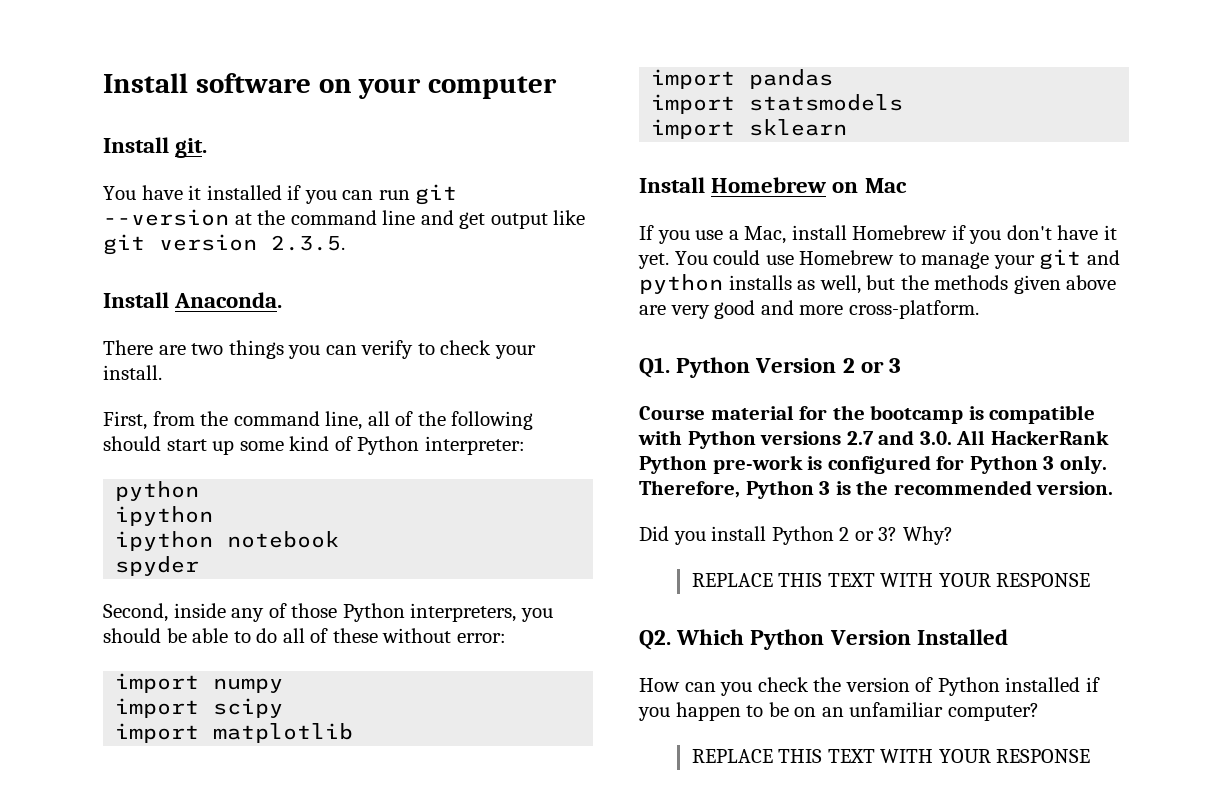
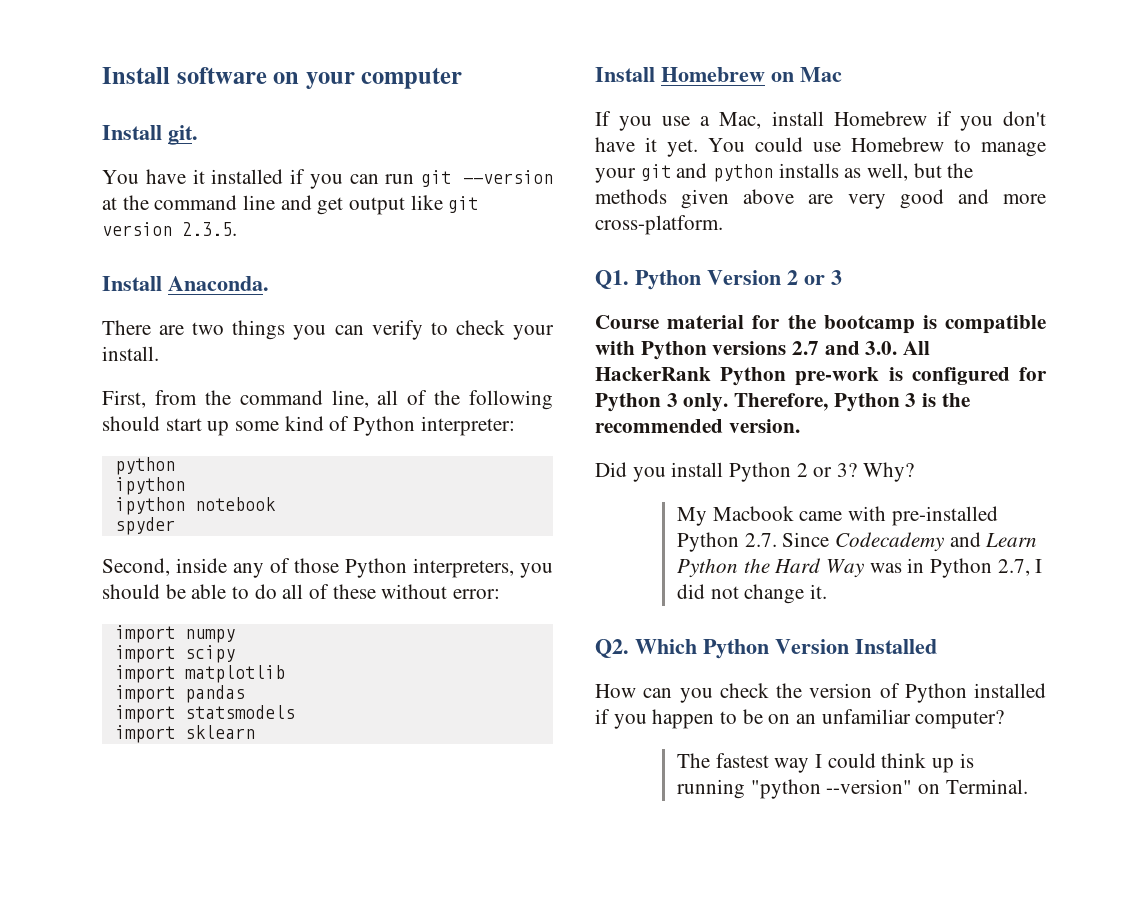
[691,573,1091,587] REPLACE THIS TEXT WITH YOUR RESPONSE -> [676,506,998,526] [676,532,1038,552] [676,558,1043,578] [676,584,827,604] My Macbook came with pre-installed Python 2.7. Since Codecademy and Learn Python the Hard Way was in Python 2.7, I did not change it.
[691,749,1091,763] REPLACE THIS TEXT WITH YOUR RESPONSE -> [676,753,974,773] [676,779,1028,799] The fastest way I could think up is running "python --version" on Terminal.

